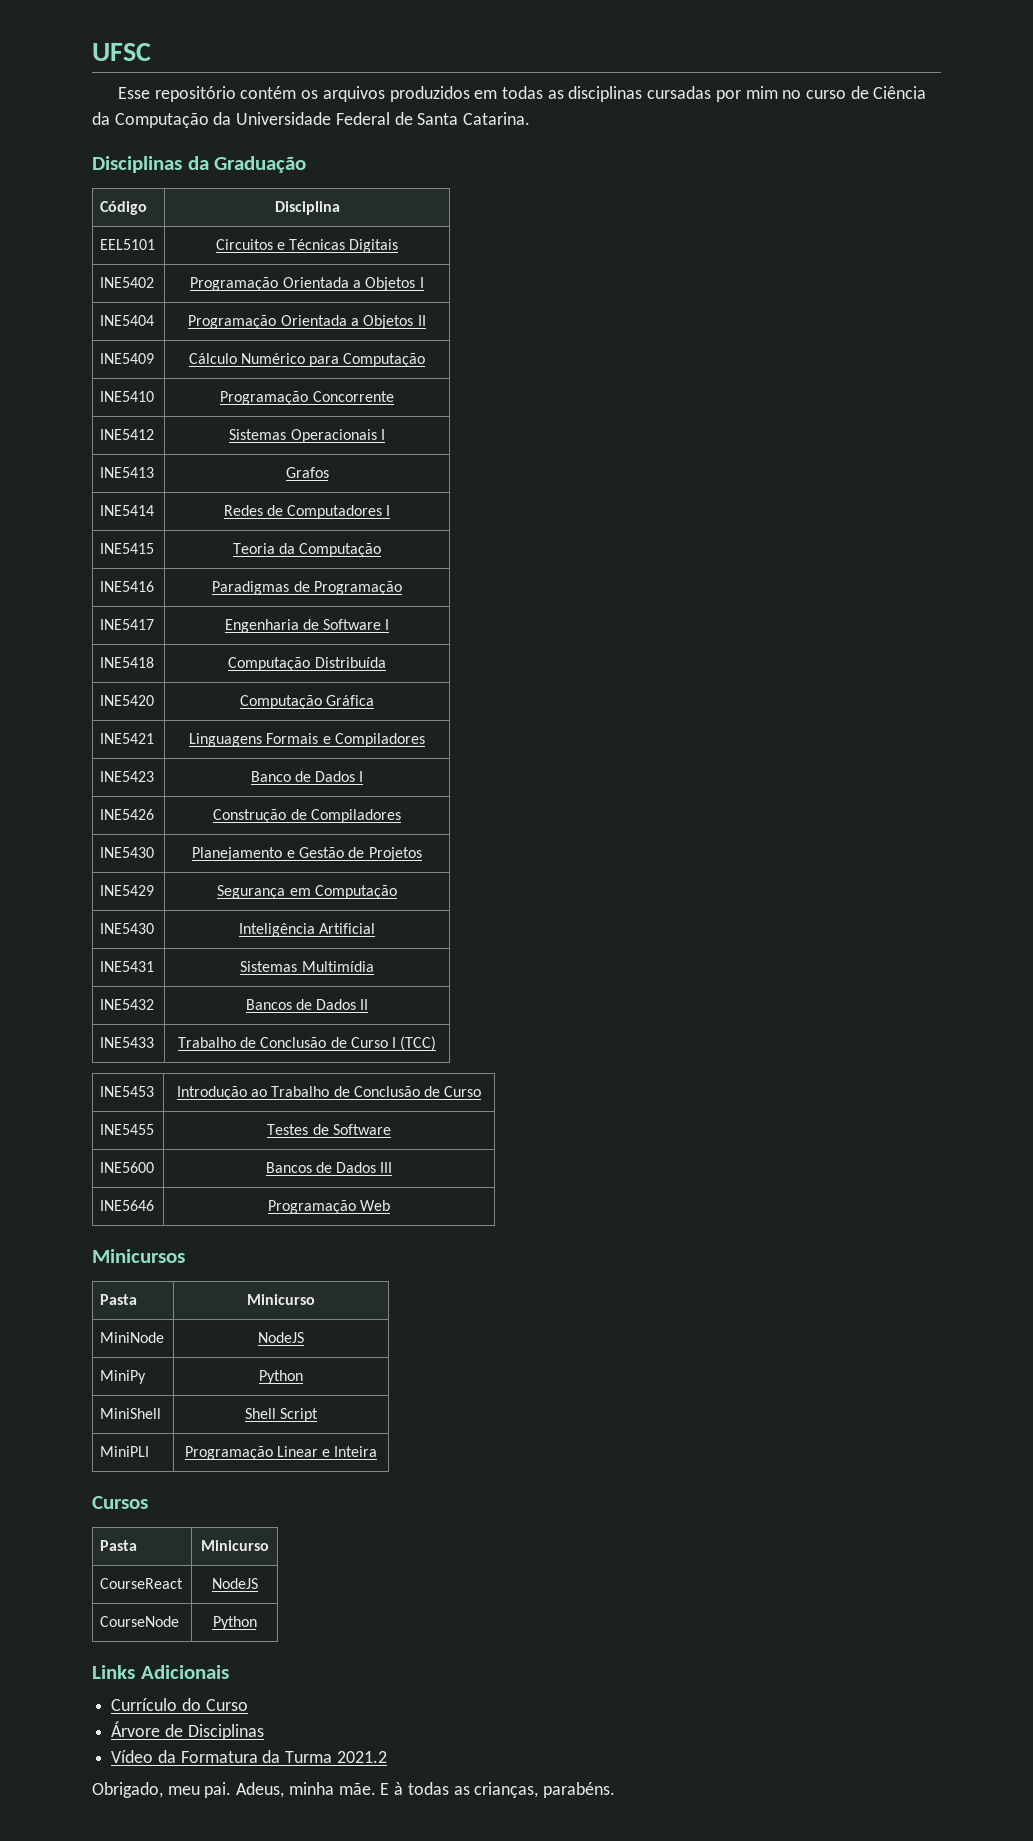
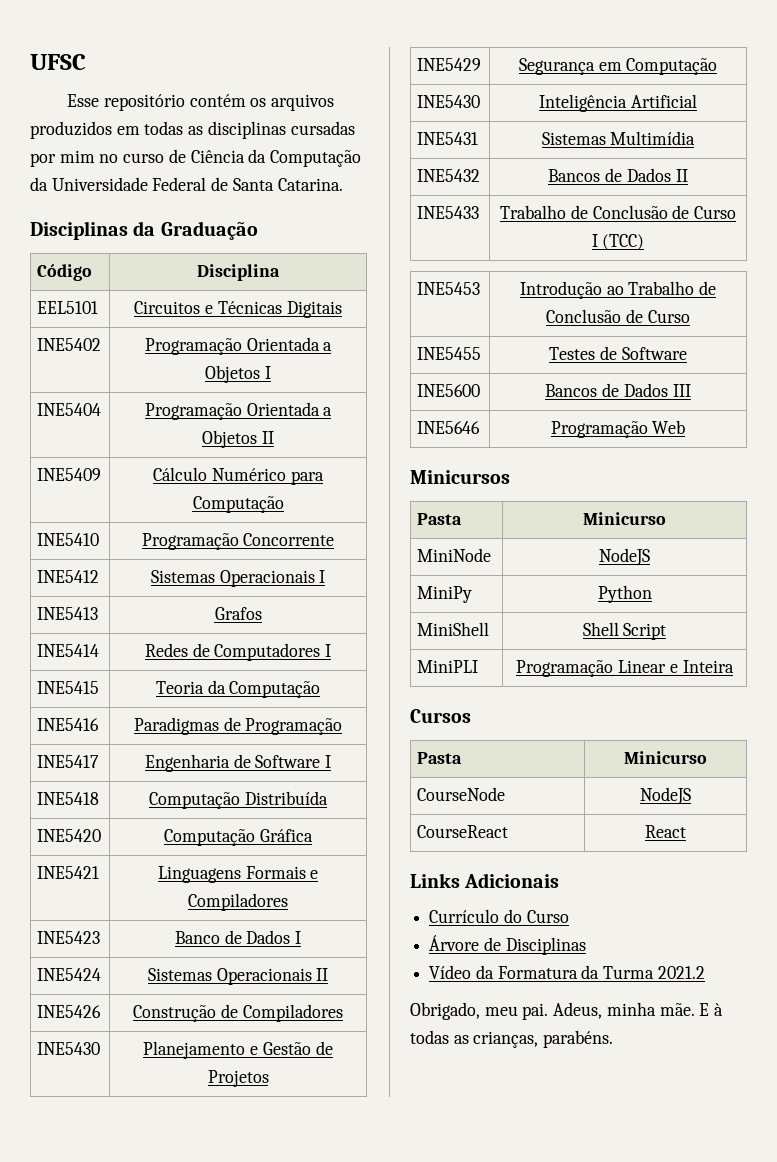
(364, 776) none -> [37,968,102,981] [147,968,329,985] // INE5424 | Sistemas Operacionais II
[100,1578,184,1589] [211,1578,258,1589] [100,1616,180,1627] [212,1616,257,1630] CourseReact | NodeJS // CourseNode | Python -> [417,787,506,801] [640,787,691,805] [417,825,509,838] [645,825,686,838] CourseNode | NodeJS // CourseReact | React

